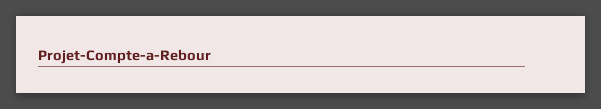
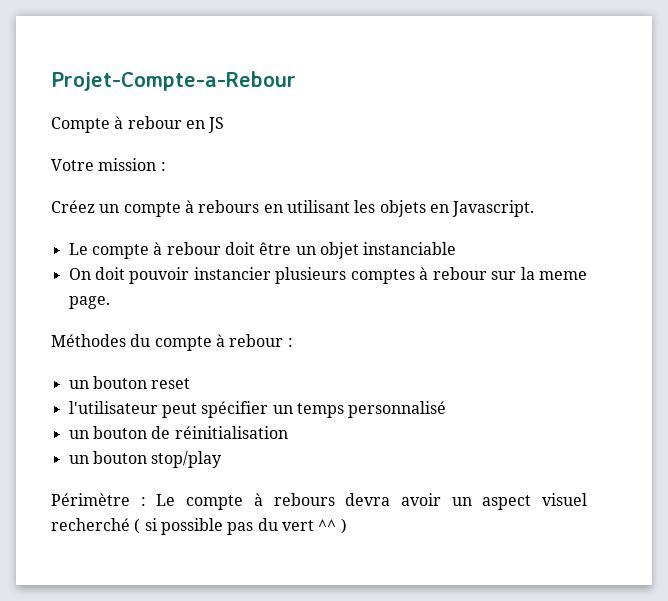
(211, 56) none -> [51,116,225,133] [51,158,166,171] [51,200,535,217] [68,242,457,259] [68,267,587,284] [68,296,110,309] [51,334,293,351] [68,376,191,389] [68,401,447,418] [68,426,288,439] [68,451,223,468] [51,493,587,510] [51,518,347,535] // Compte à rebour en JS // Votre mission : // Créez un compte à rebours en utilisant les objets en Javascript. // Le compte à rebour doit être un objet instanciable // On doit pouvoir instancier plusieurs comptes à rebour sur la meme page. // Méthodes du compte à rebour : // un bouton reset // l'utilisateur peut spécifier un temps personnalisé // un bouton de réinitialisation // un bouton stop/play // Périmètre : Le compte à rebours devra avoir un aspect visuel recherché ( si possible pas du vert ^^ )

